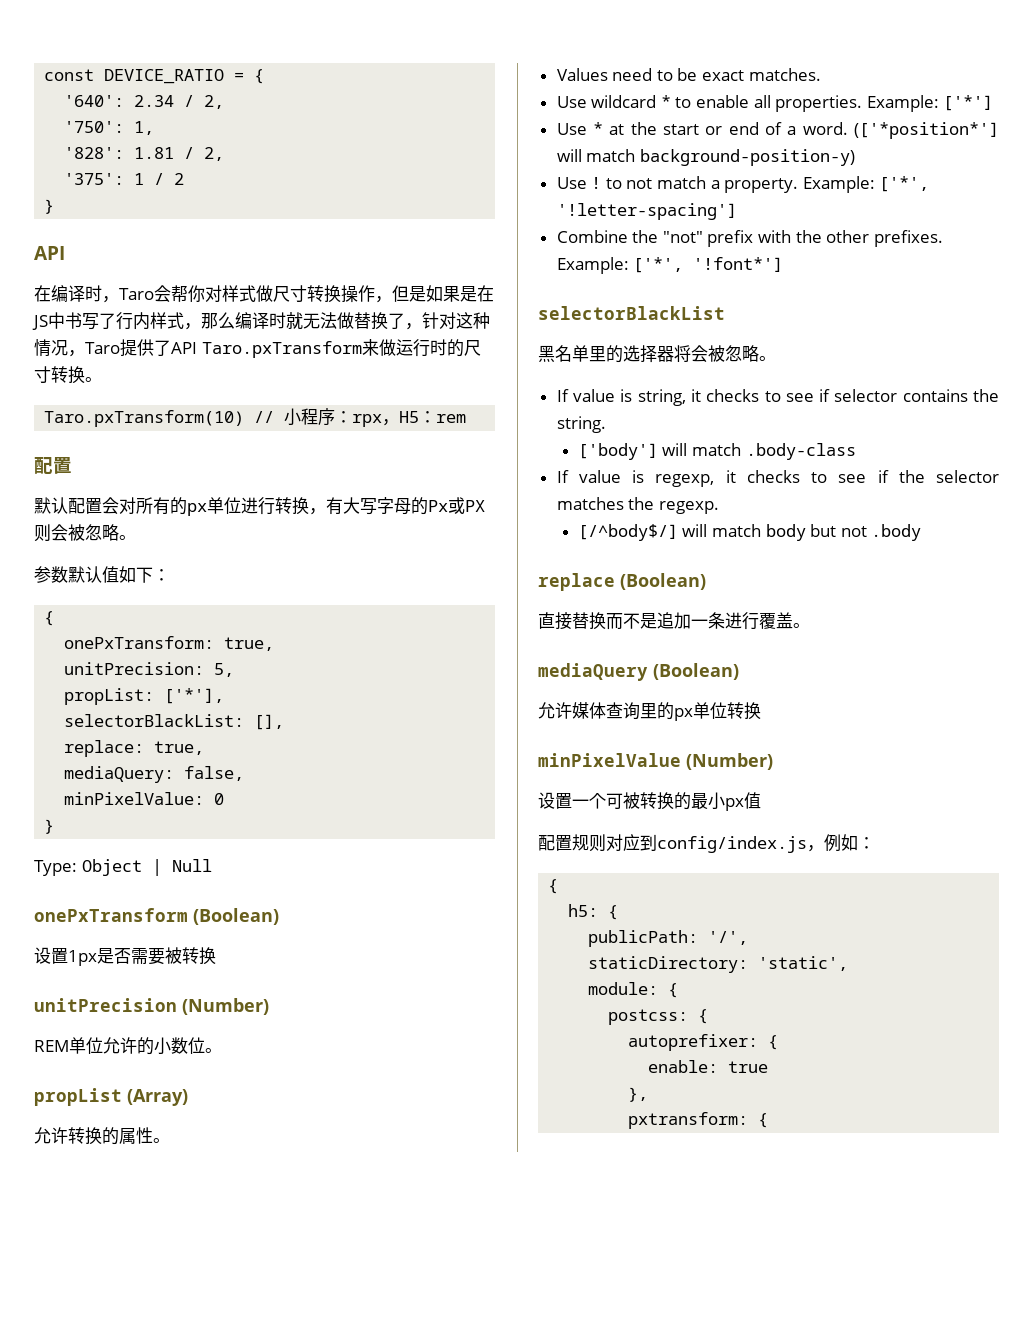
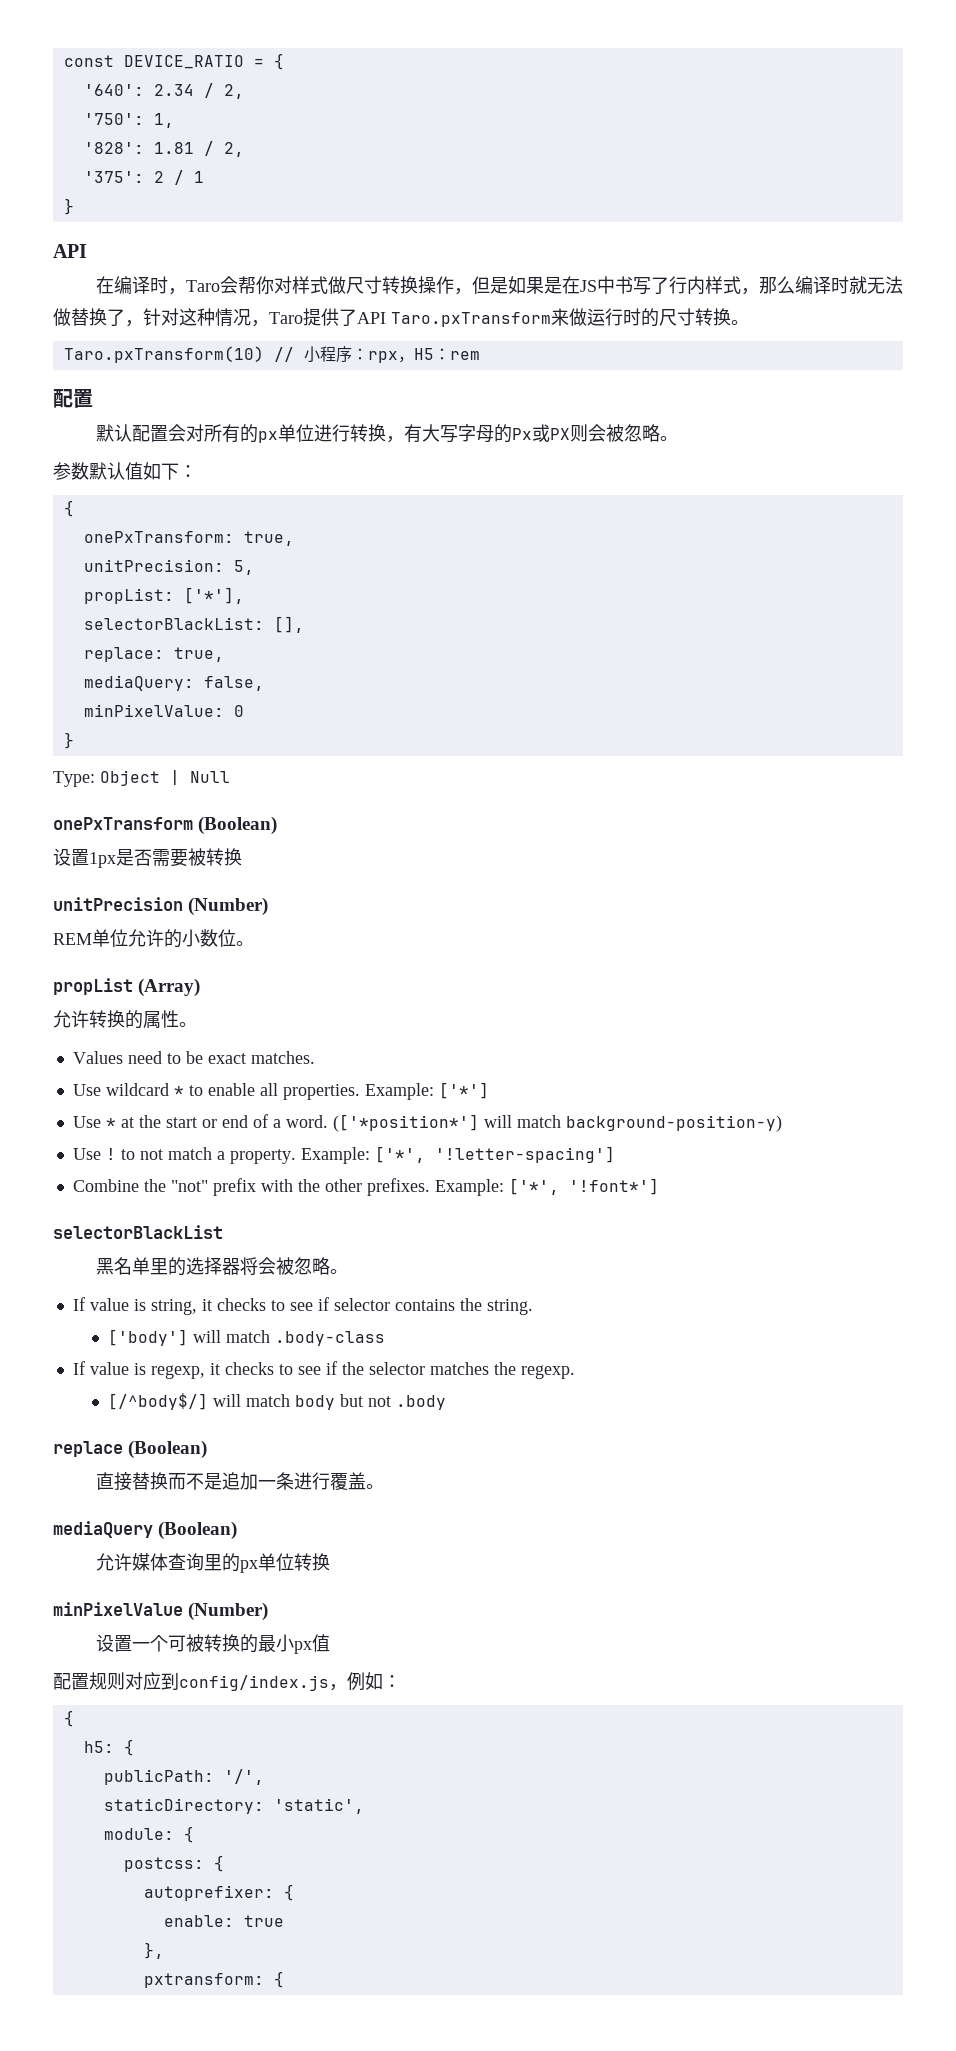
[134,173,185,185] 1 / 2 -> [153,170,204,185] 2 / 1

